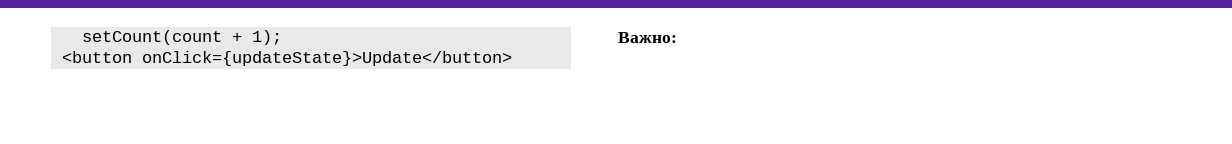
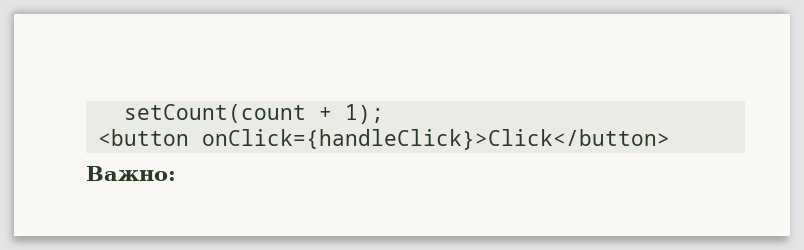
[141,51,512,66] onClick={updateState}>Update</button> -> [202,129,671,150] onClick={handleClick}>Click</button>

